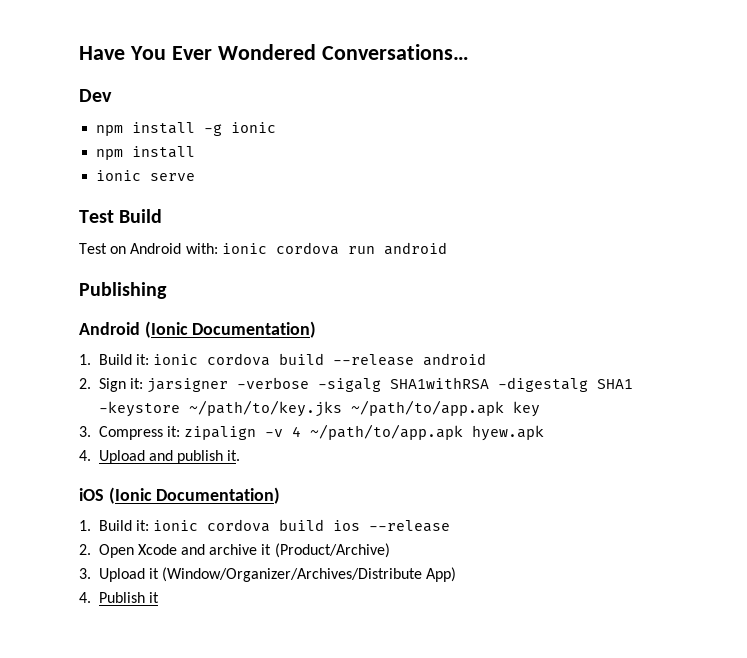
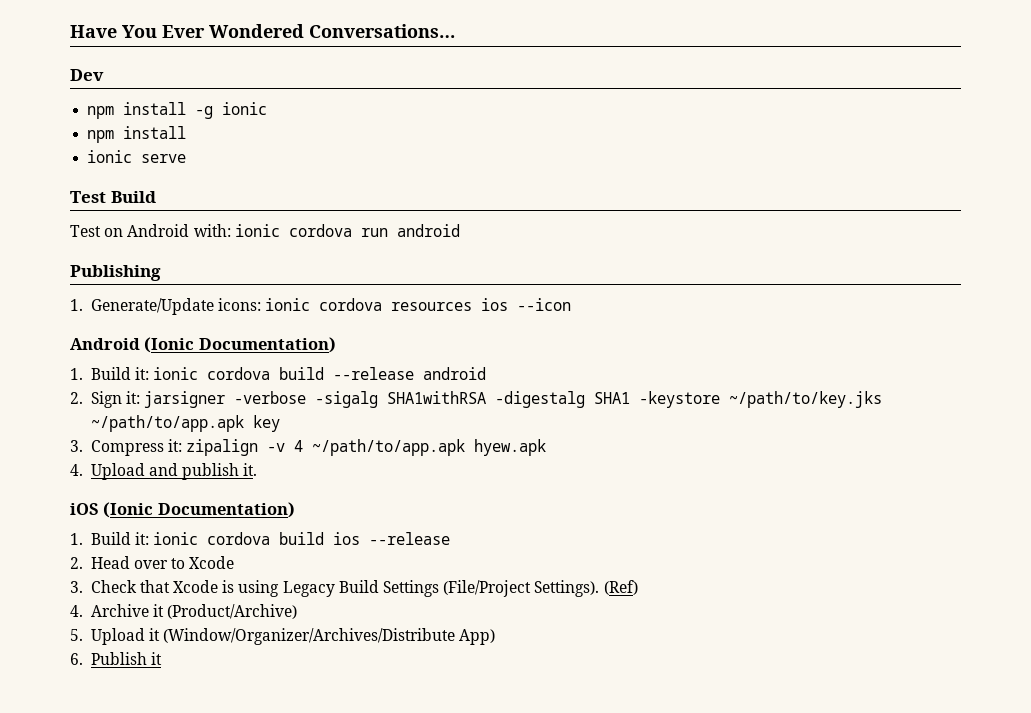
(167, 290) none -> [70,298,572,315] // 1. Generate/Update icons: ionic cordova resources ios --icon
[98,544,258,558] Open Xcode and archive -> [90,556,235,569] [70,580,638,597] [70,604,149,617] Head over to Xcode // 3. Check that Xcode is using Legacy Build Settings (File/Project Settings). (Ref) // 4. Archive
[79,568,91,579] 3. -> [70,629,83,641] 5.
[79,592,91,603] 4. -> [70,653,83,665] 6.

